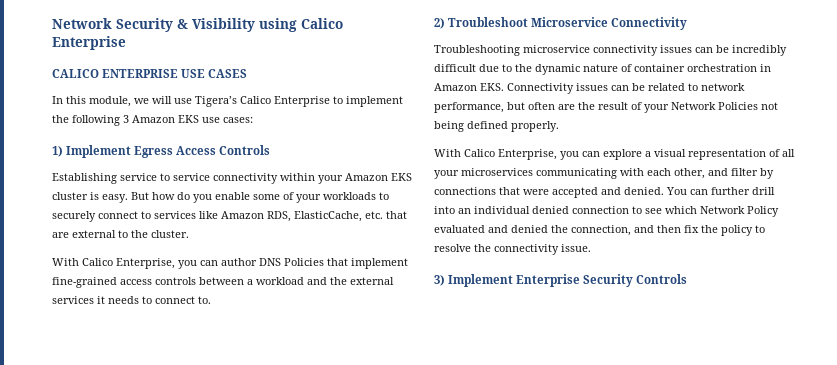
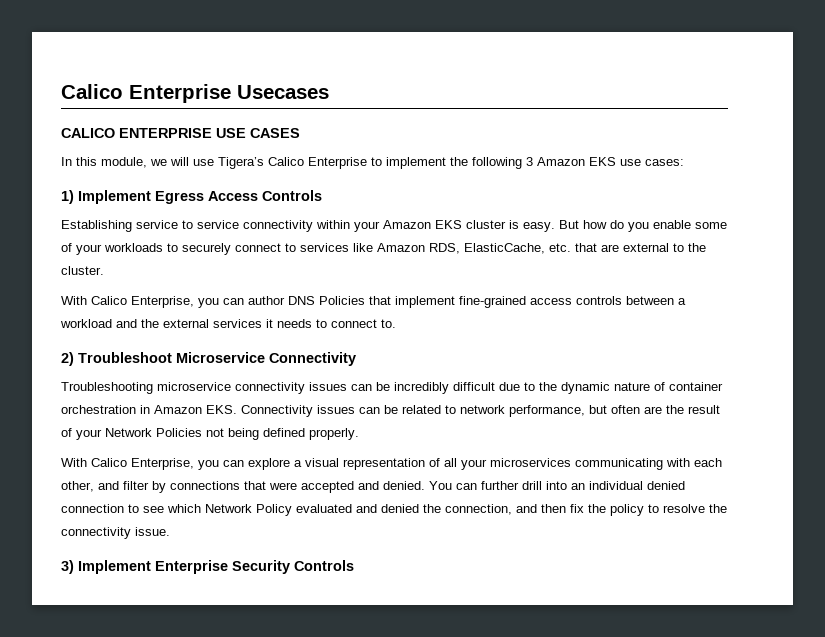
[52,18,343,32] [52,36,126,50] Network Security & Visibility using Calico Enterprise -> [61,84,329,103] Calico Enterprise Usecases

